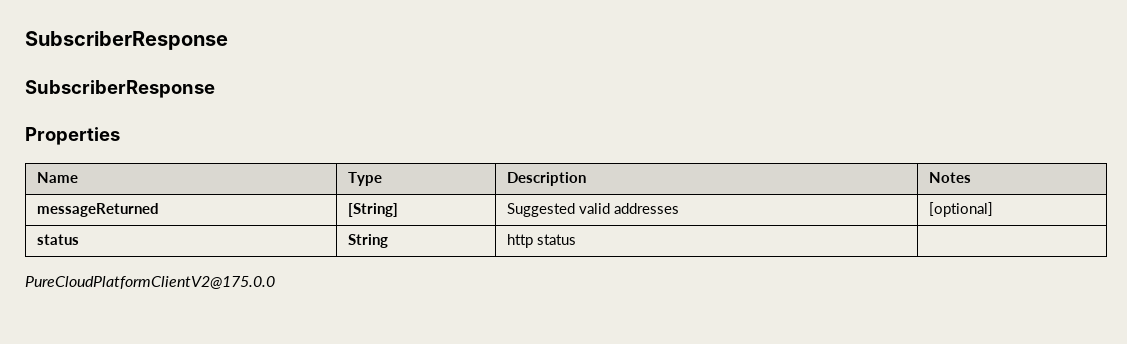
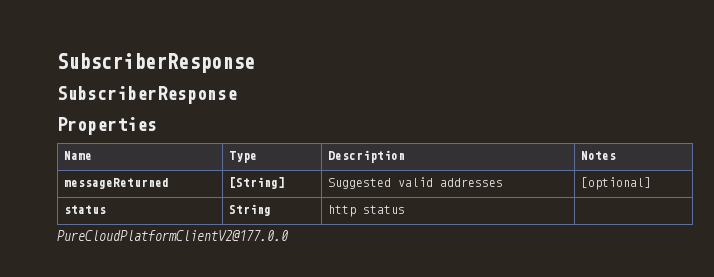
[25,276,275,289] PureCloudPlatformClientV2@175.0.0 -> [57,230,288,241] PureCloudPlatformClientV2@177.0.0

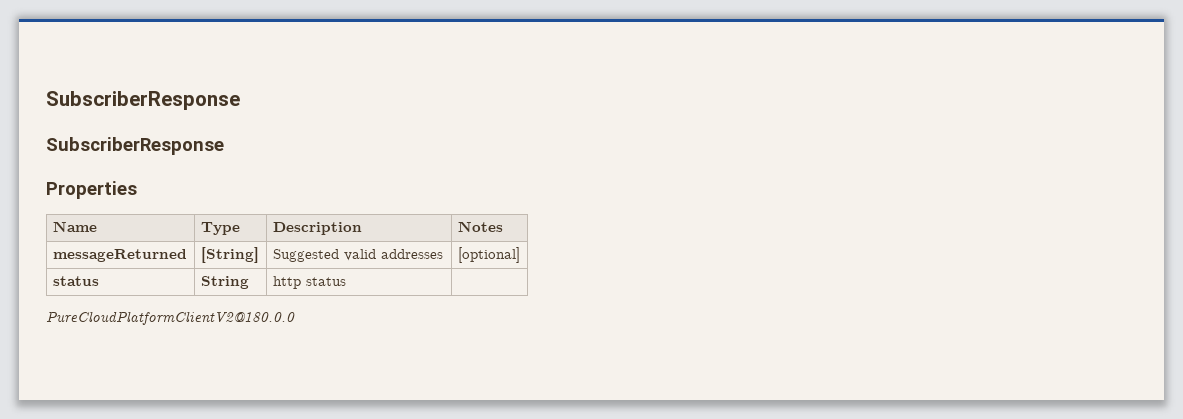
[57,230,288,241] PureCloudPlatformClientV2@177.0.0 -> [46,311,295,325] PureCloudPlatformClientV2@180.0.0

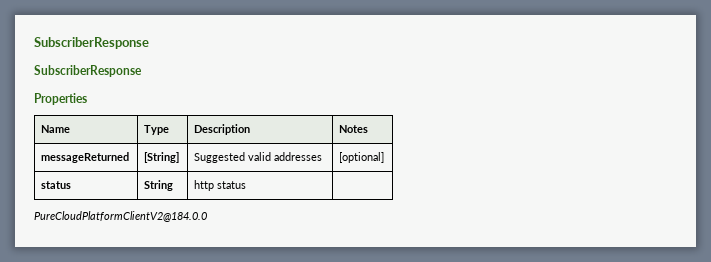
[46,311,295,325] PureCloudPlatformClientV2@180.0.0 -> [34,211,207,222] PureCloudPlatformClientV2@184.0.0

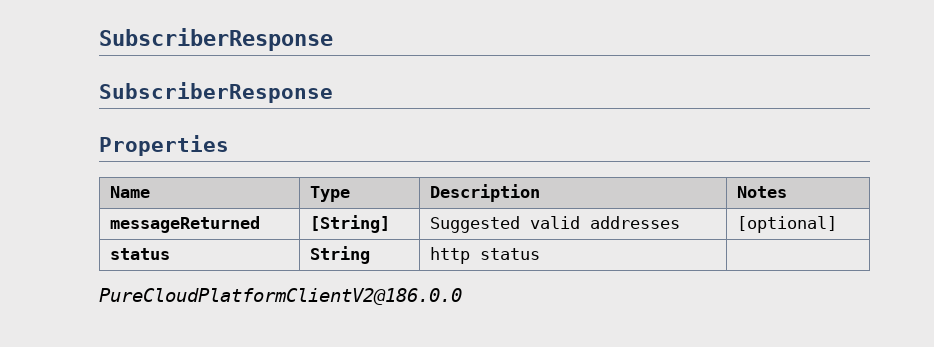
[34,211,207,222] PureCloudPlatformClientV2@184.0.0 -> [99,288,462,305] PureCloudPlatformClientV2@186.0.0

